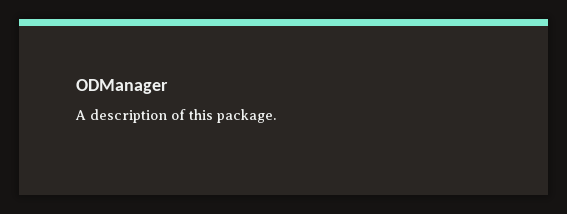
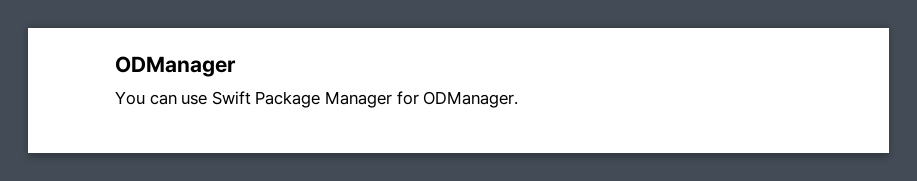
[75,109,276,123] A description of this package. -> [115,91,519,108] You can use Swift Package Manager for ODManager.

